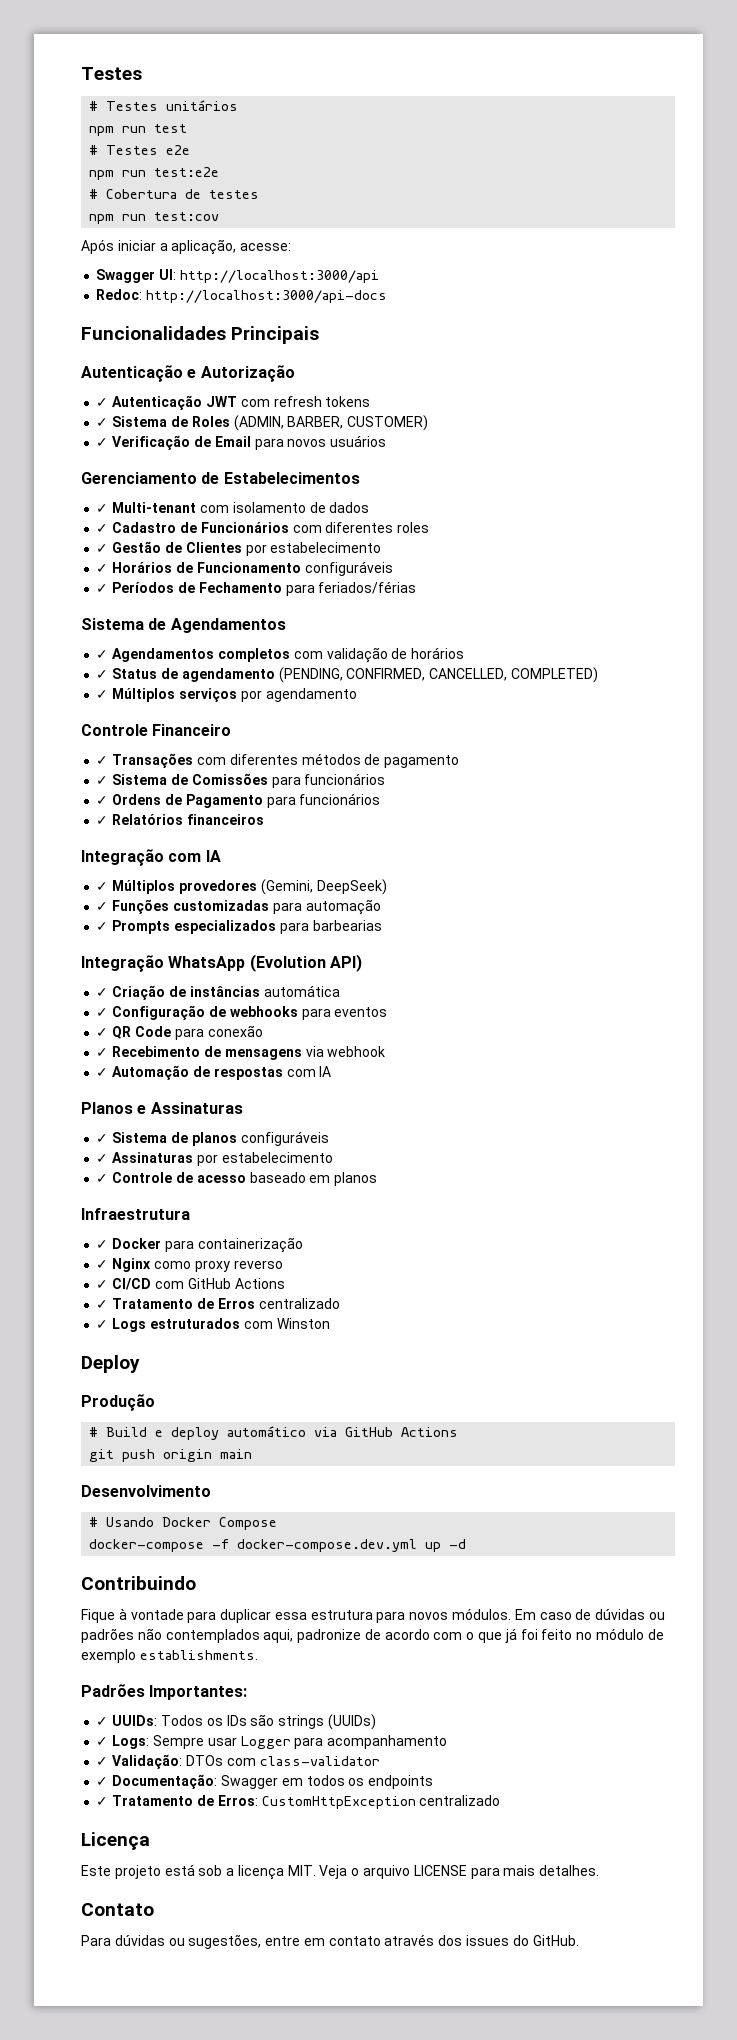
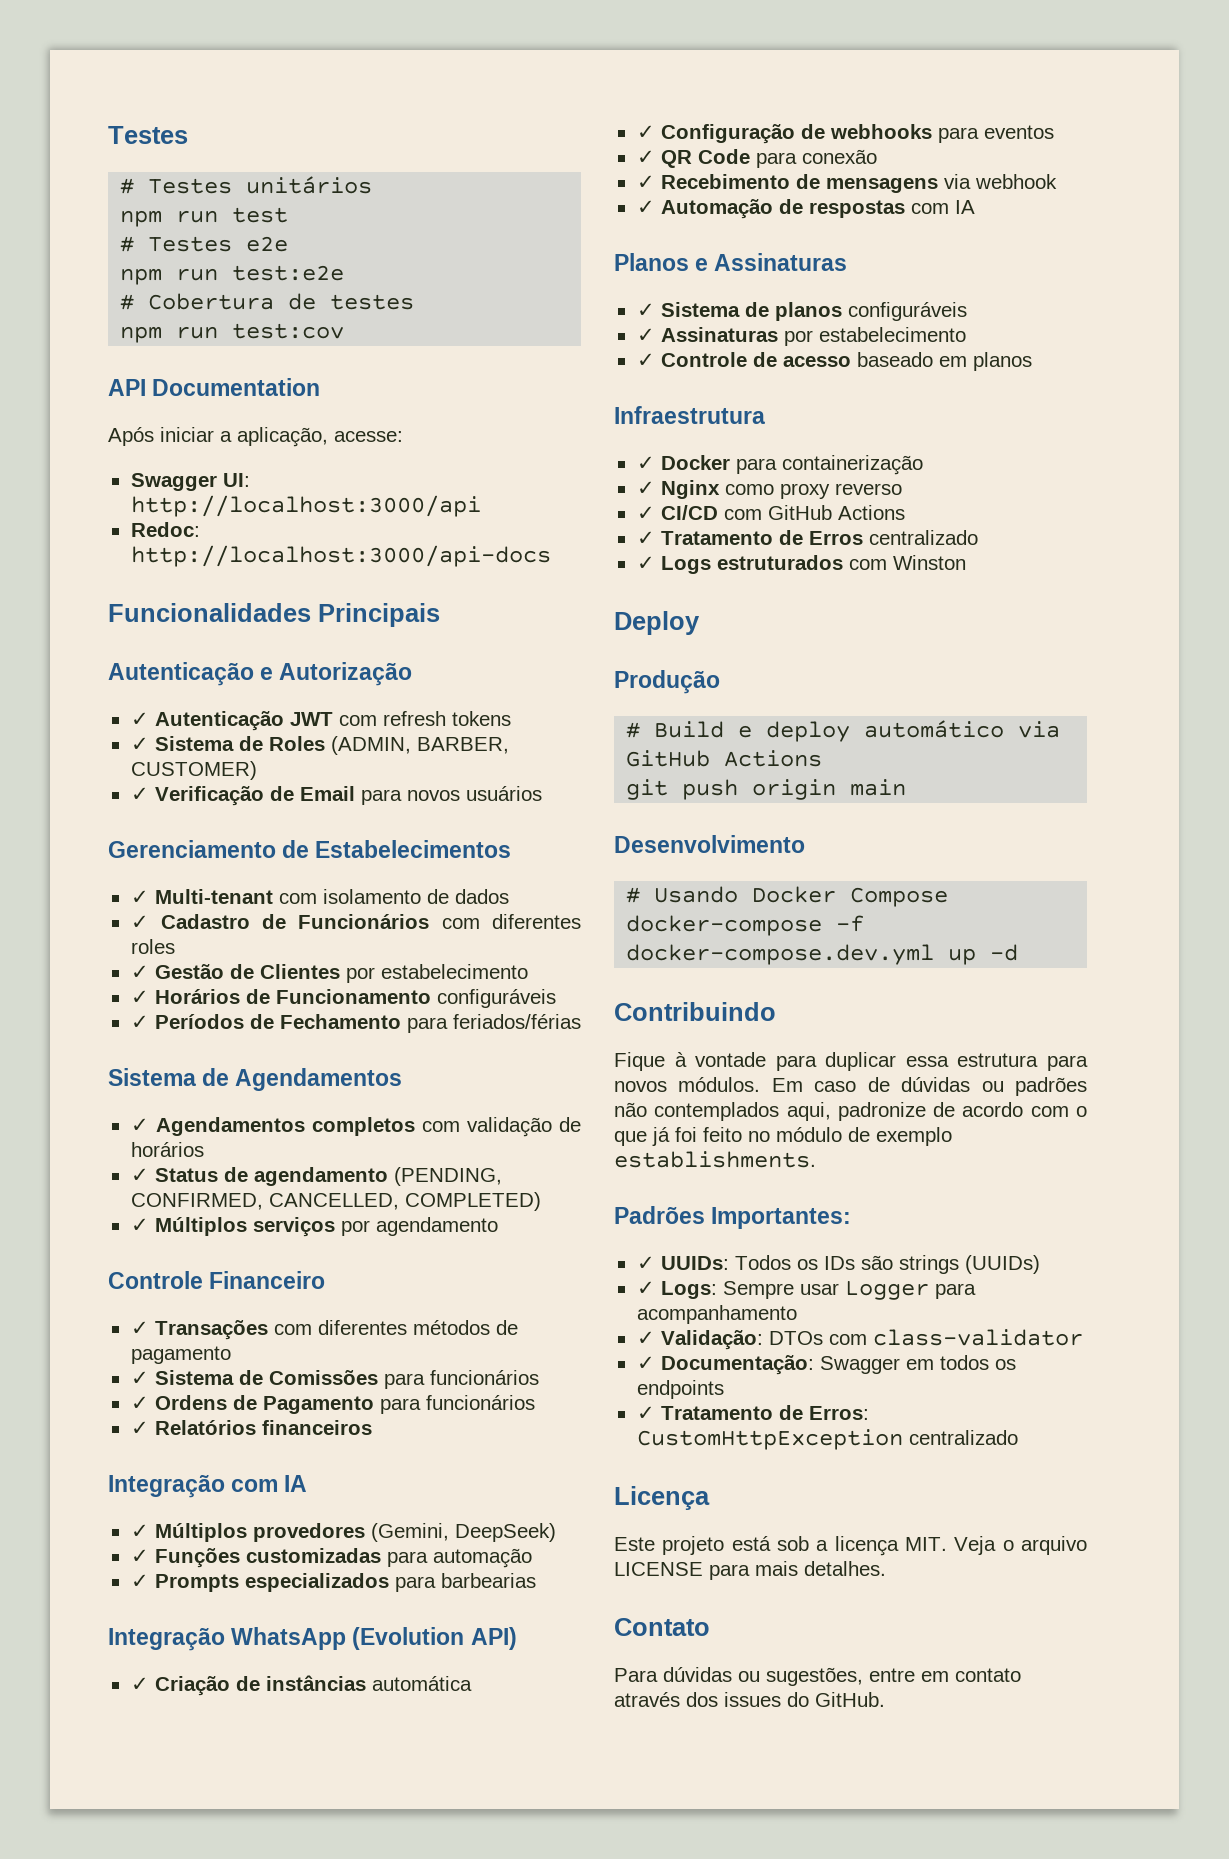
(220, 216) none -> [108,378,321,396] // API Documentation

